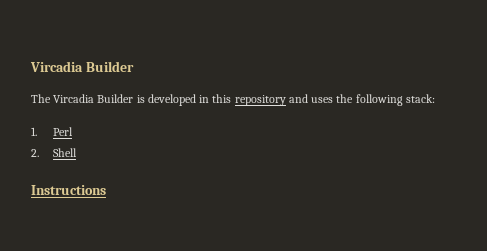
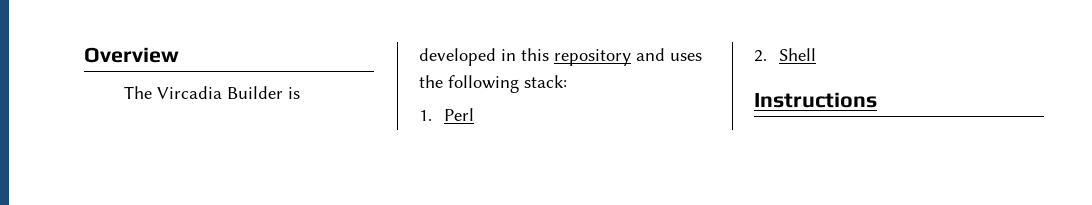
[30,61,134,72] Vircadia Builder -> [84,47,179,63] Overview

